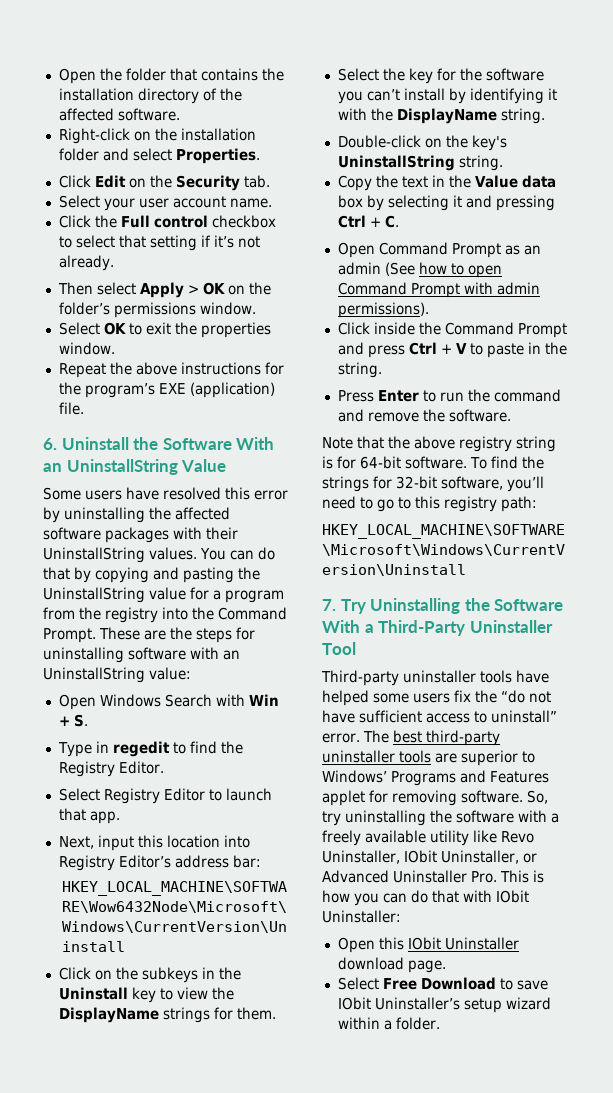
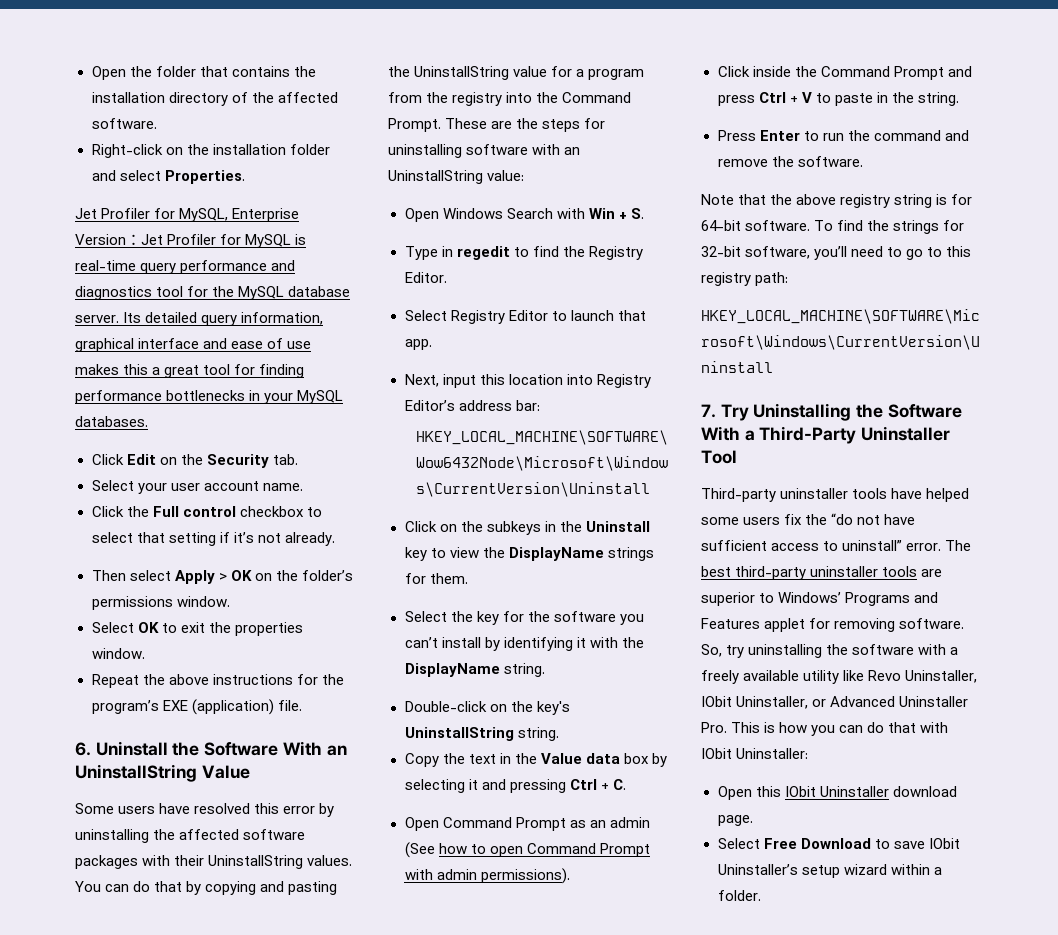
(260, 156) none -> [75,208,300,222] [75,234,307,248] [75,260,296,274] [75,286,351,300] [75,312,324,326] [75,338,312,352] [75,364,305,378] [75,390,344,404] [75,416,148,427] // Jet Profiler for MySQL, Enterprise Version：Jet Profiler for MySQL is real-time query performance and diagnostics tool for the MySQL database server. Its detailed query information, graphical interface and ease of use makes this a great tool for finding performance bottlenecks in your MySQL databases.

